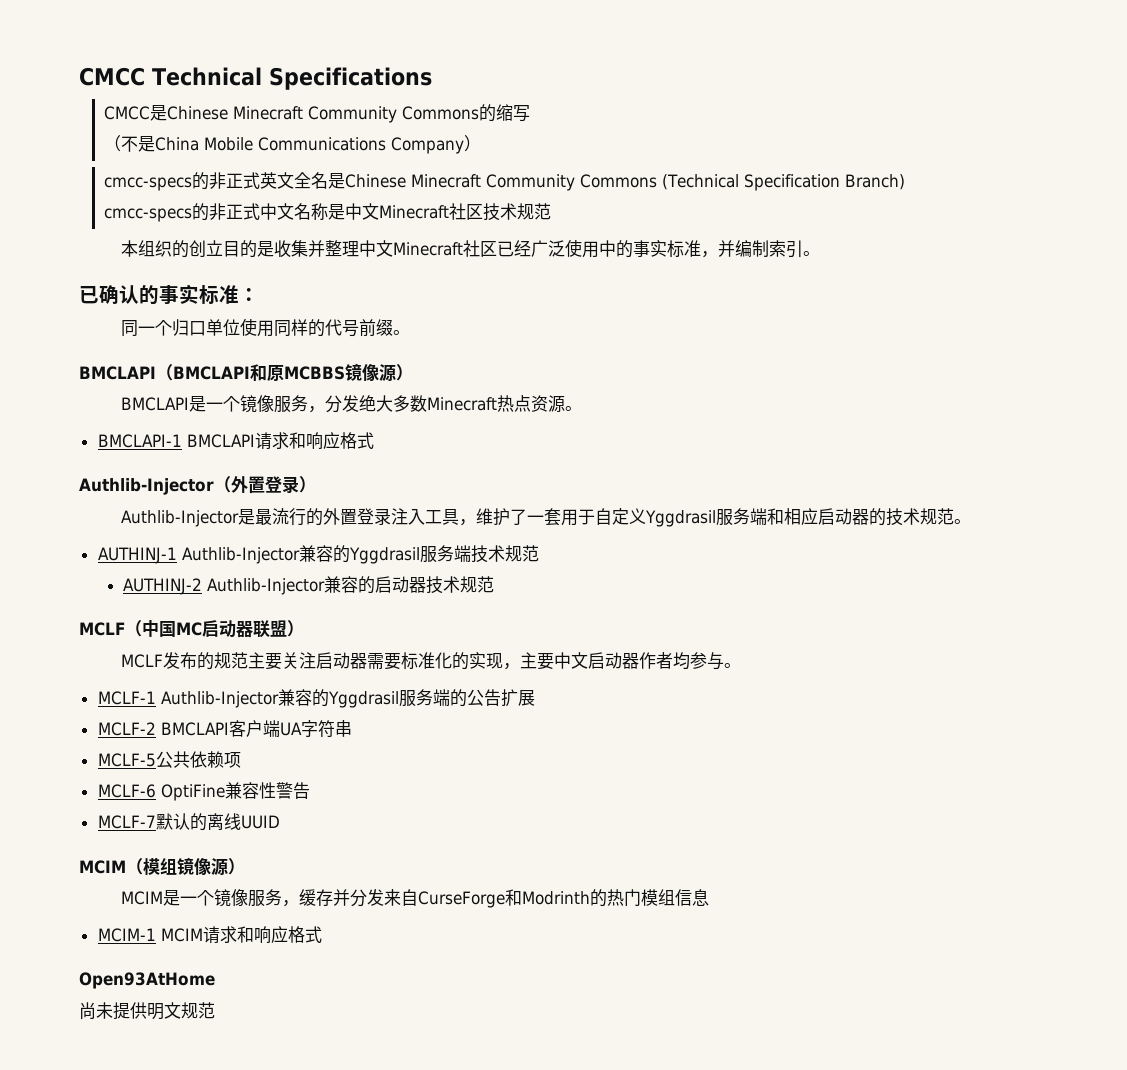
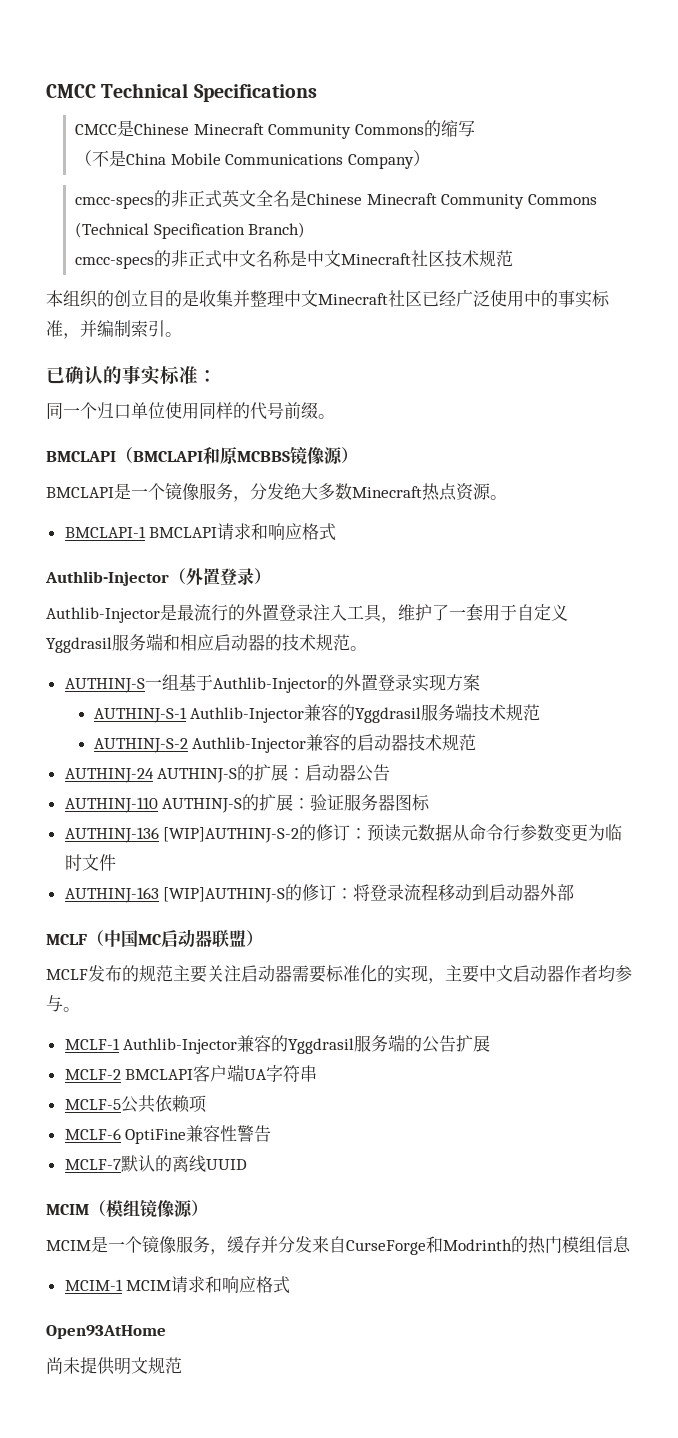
[97,547,177,564] AUTHINJ-1 -> [64,674,480,693] [93,707,187,723] AUTHINJ-S一组基于Authlib-Injector的外置登录实现方案 // AUTHINJ-S-1
[122,578,202,595] AUTHINJ-2 -> [93,738,188,753] AUTHINJ-S-2
(494, 584) none -> [64,764,391,783] [64,794,431,813] [64,824,623,843] [64,854,116,871] [64,884,575,903] // AUTHINJ-24 AUTHINJ-S的扩展：启动器公告 // AUTHINJ-110 AUTHINJ-S的扩展：验证服务器图标 // AUTHINJ-136 [WIP]AUTHINJ-S-2的修订：预读元数据从命令行参数变更为临时文件 // AUTHINJ-163 [WIP]AUTHINJ-S的修订：将登录流程移动到启动器外部

